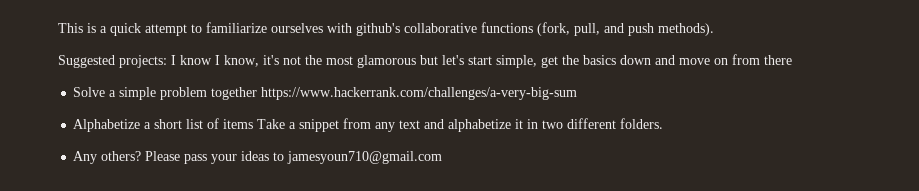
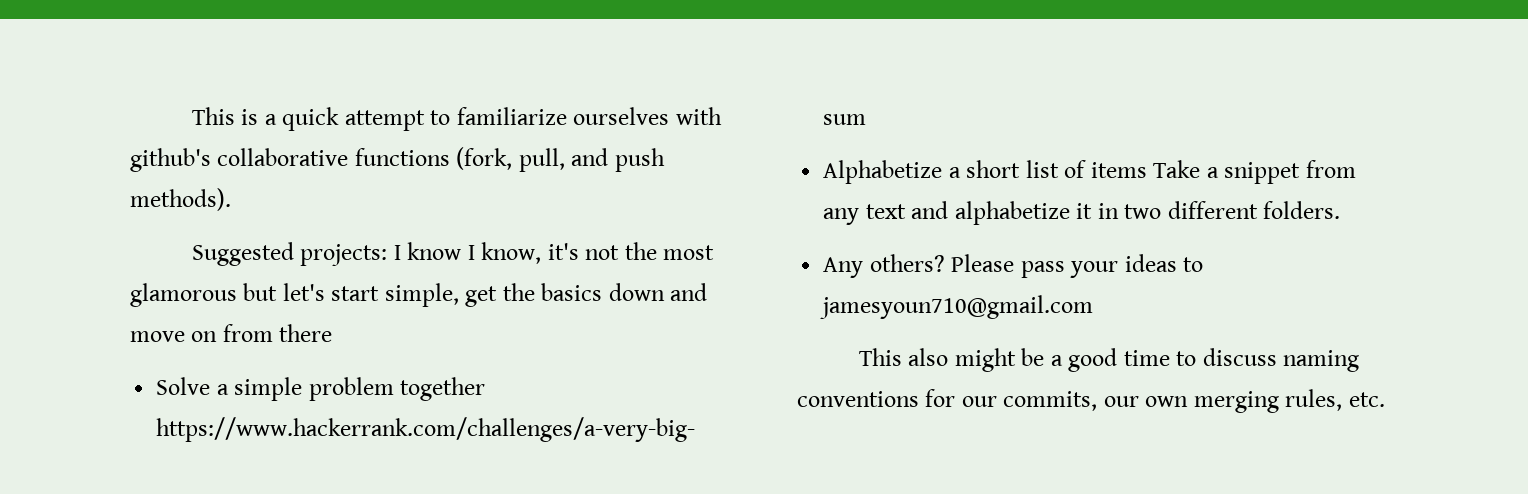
(443, 157) none -> [858,348,1360,372] [797,389,1385,413] // This also might be a good time to discuss naming conventions for our commits, our own merging rules, etc.

